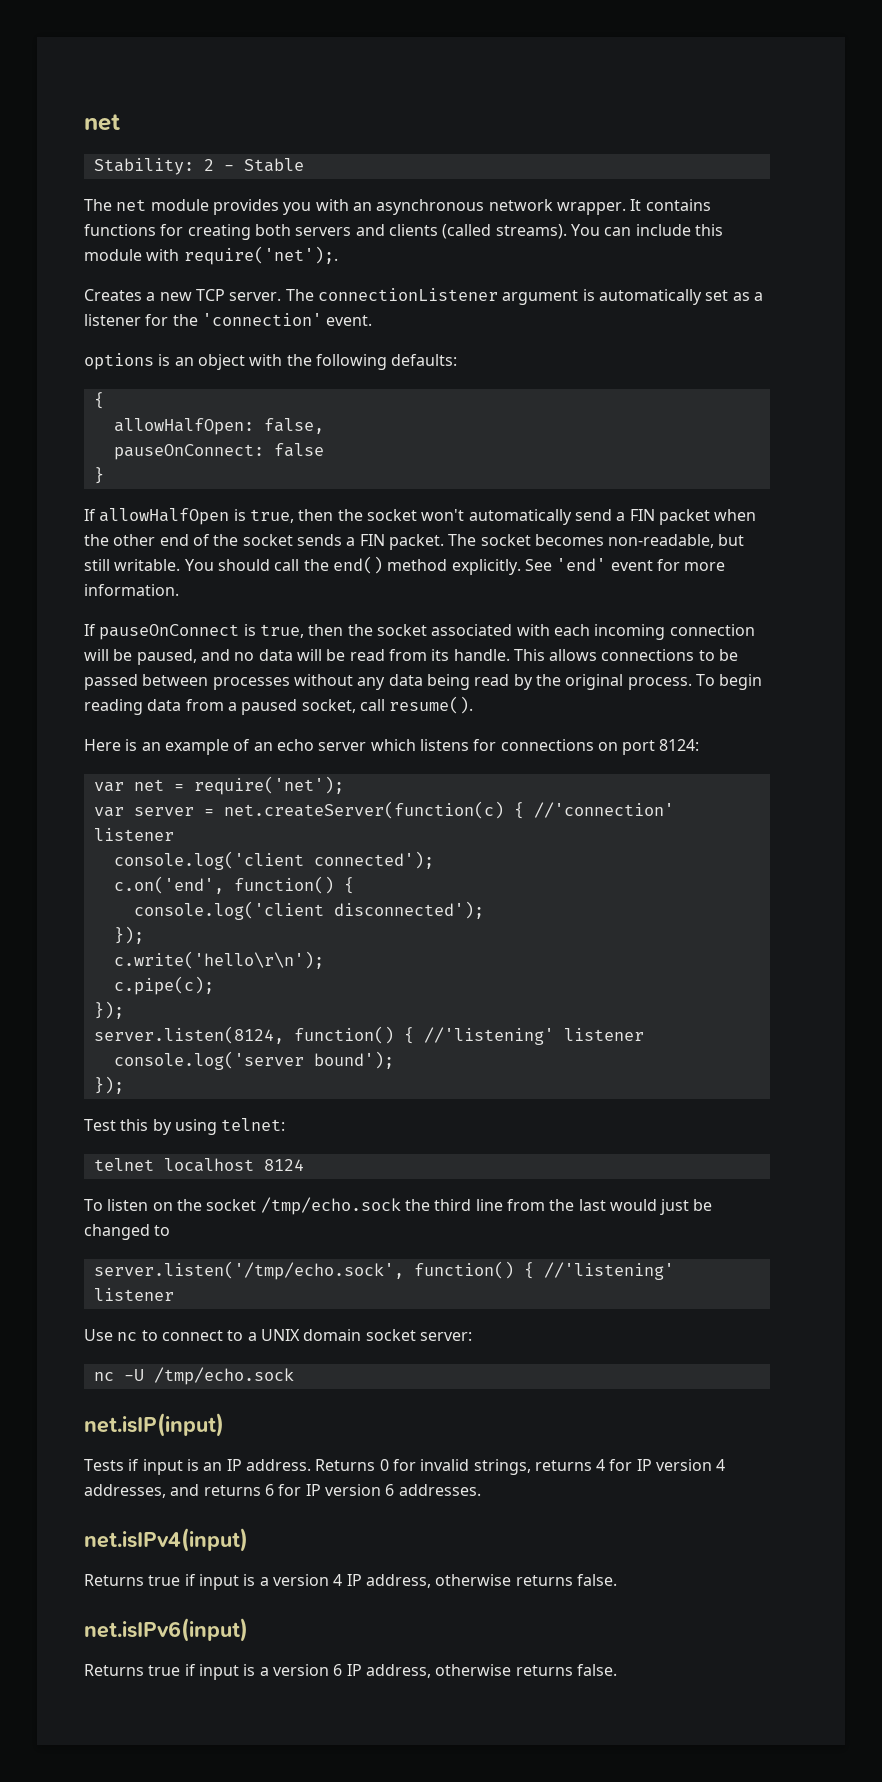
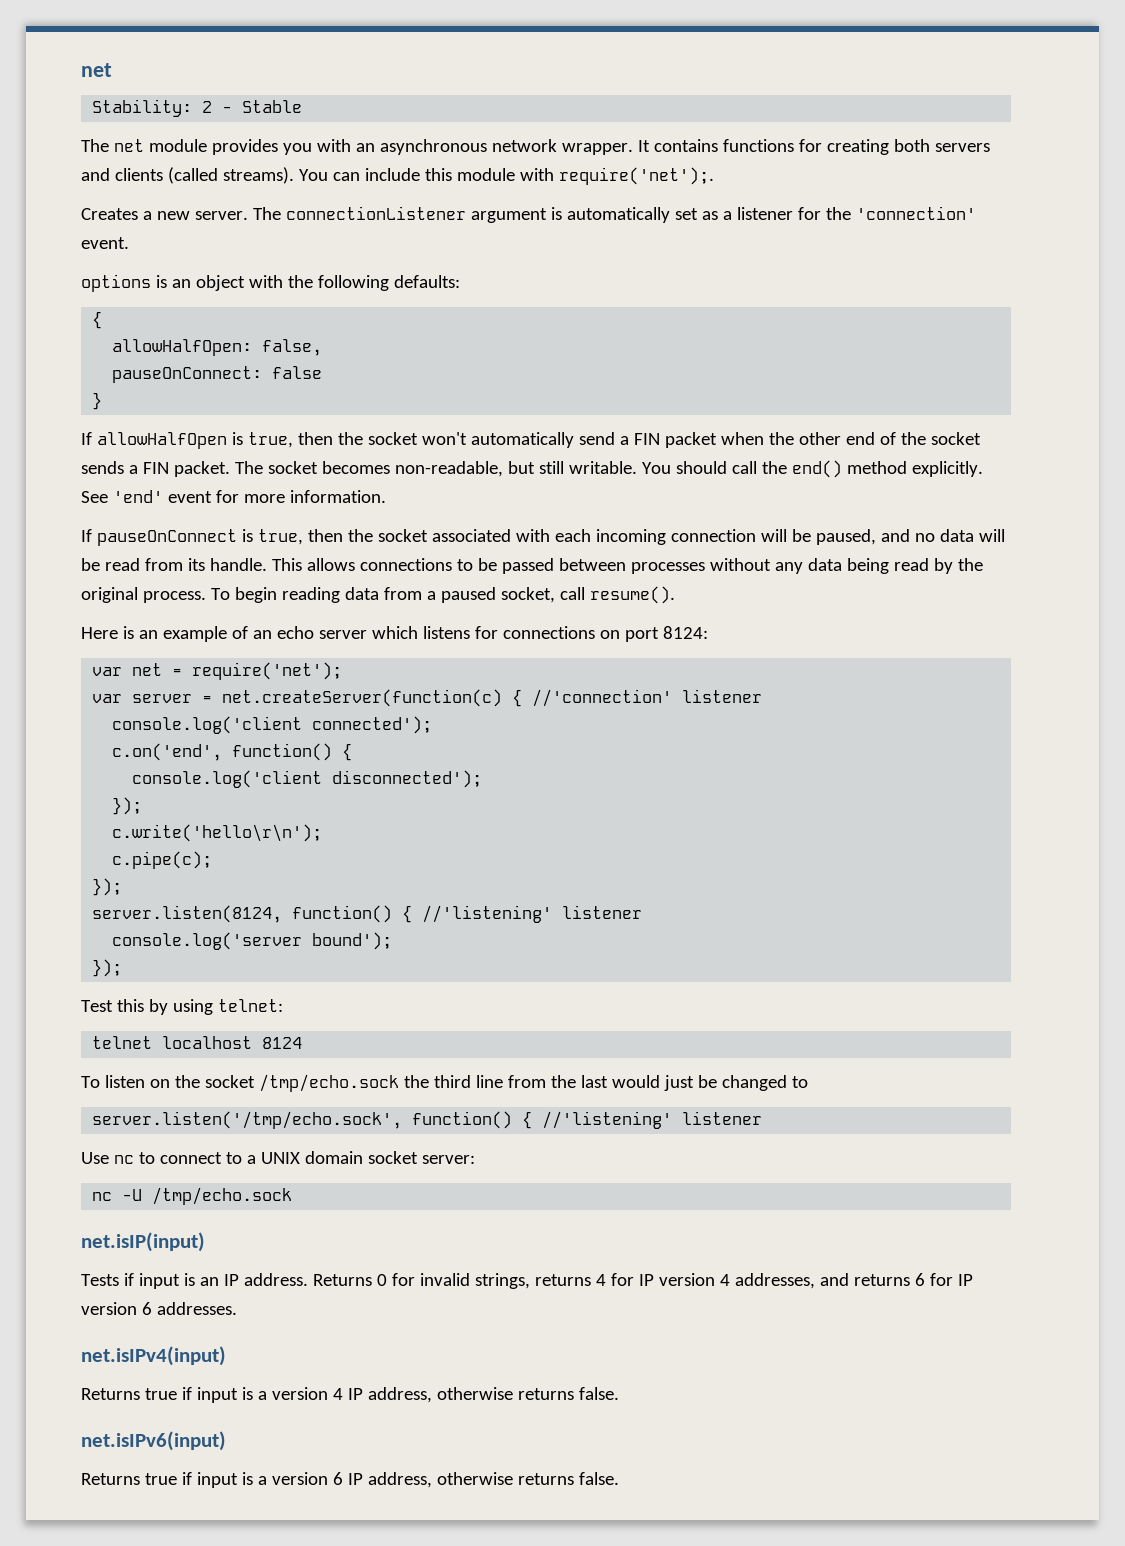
[195,289,225,301] TCP -> (190, 215) none

